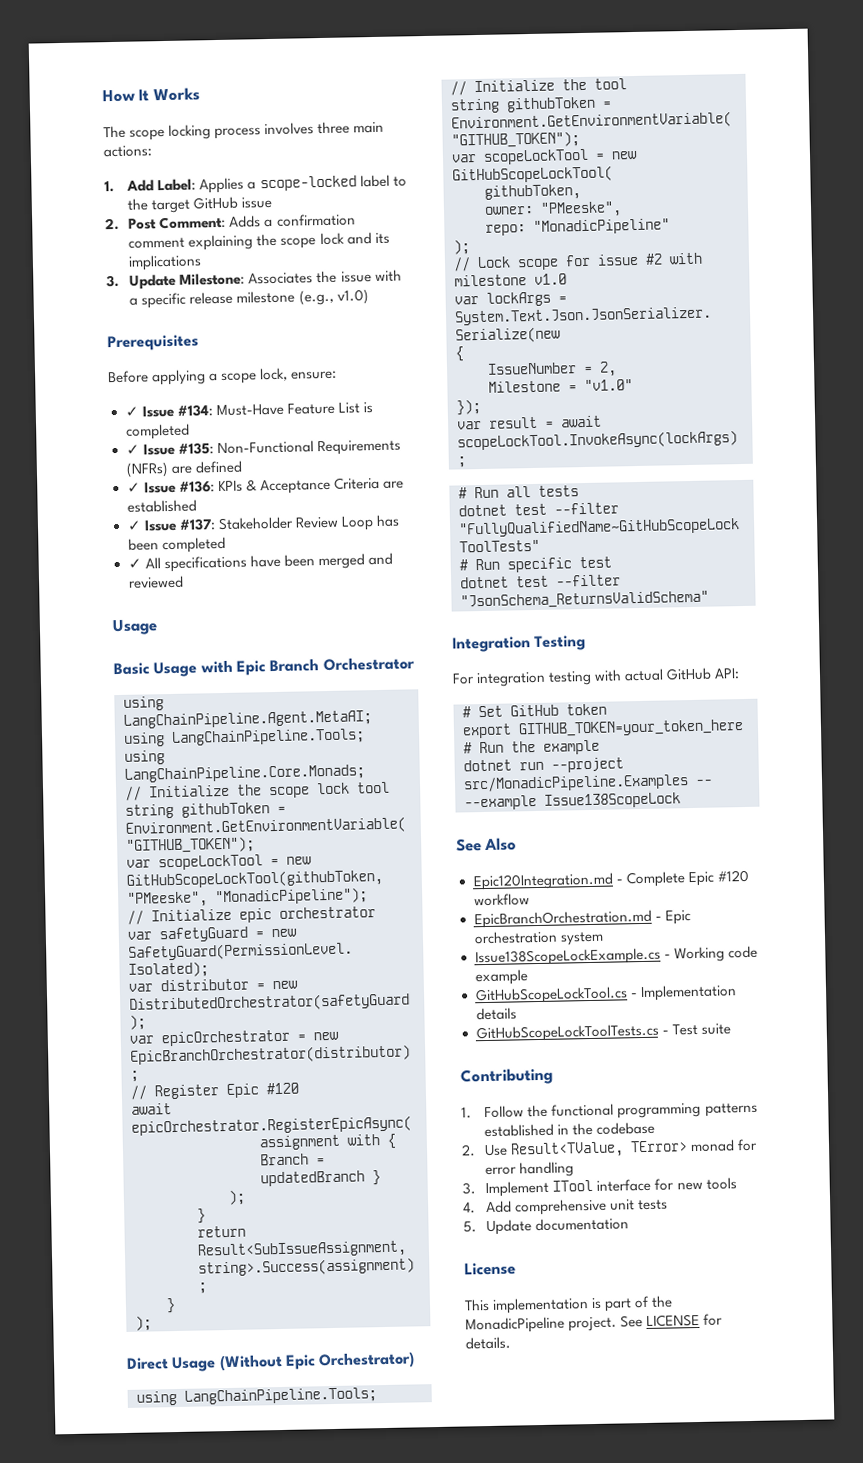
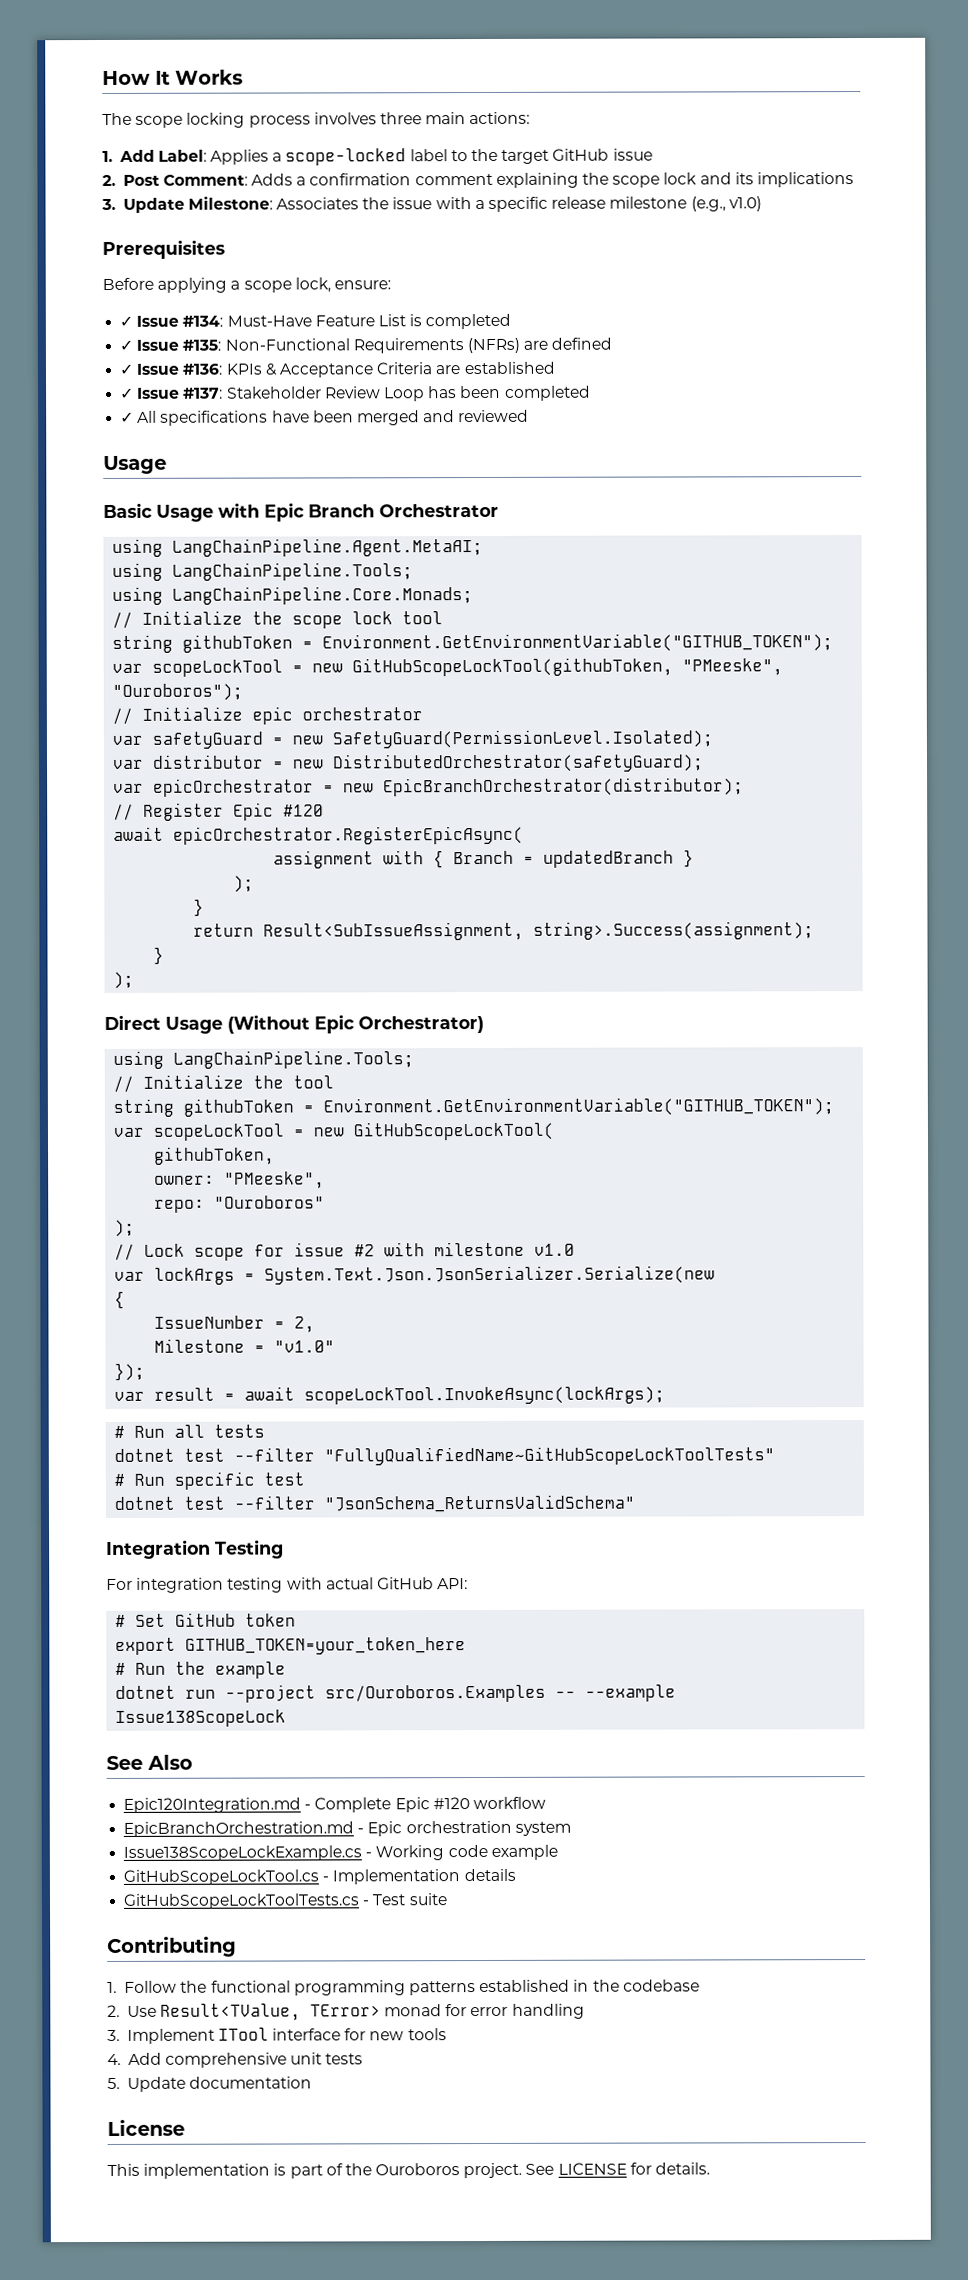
[215,887,368,906] "MonadicPipeline"); -> [112,683,244,701] "Ouroboros");
[533,218,670,235] "MonadicPipeline" -> [214,1195,326,1209] "Ouroboros"
[463,774,689,793] src/MonadicPipeline.Examples -> [325,1684,547,1703] src/Ouroboros.Examples
[465,1316,565,1334] MonadicPipeline -> [375,2163,461,2176] Ouroboros

